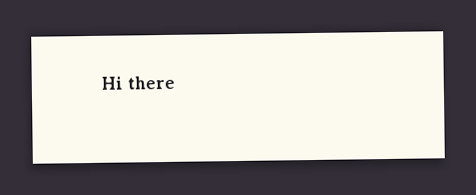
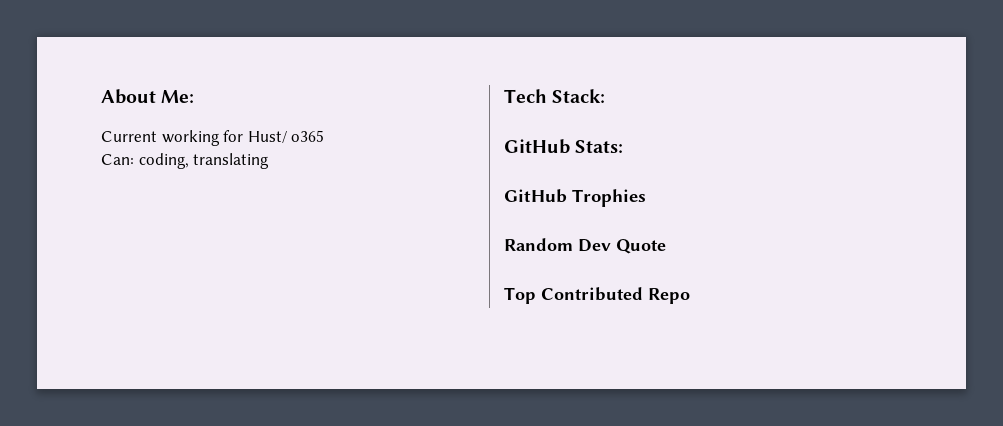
[101,75,175,90] Hi there -> [101,89,195,104] [101,130,325,146] [101,153,270,169] [504,89,606,103] [504,139,624,154] [504,189,646,207] [504,238,666,254] [504,287,690,304] About Me: // Current working for Hust/ o365 // Can: coding, translating // Tech Stack: // GitHub Stats: // GitHub Trophies // Random Dev Quote // Top Contributed Repo

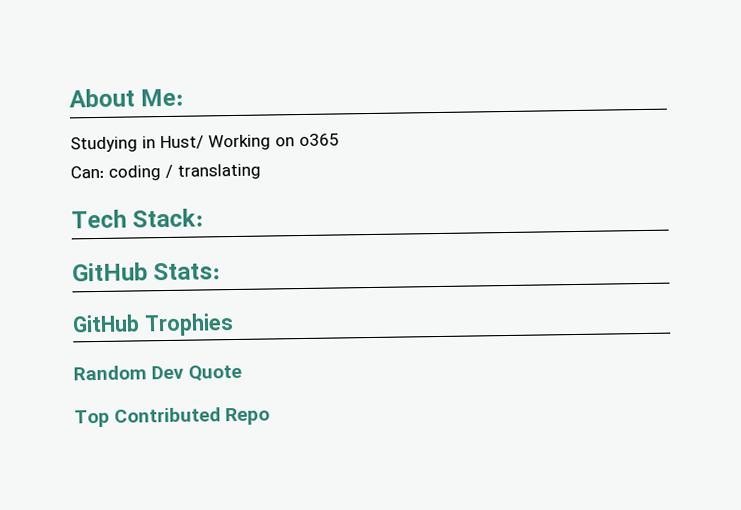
[101,130,287,146] Current working for Hust/ -> [70,134,295,153] Studying in Hust/ Working on
[138,153,189,169] coding, -> [108,164,173,181] coding /

